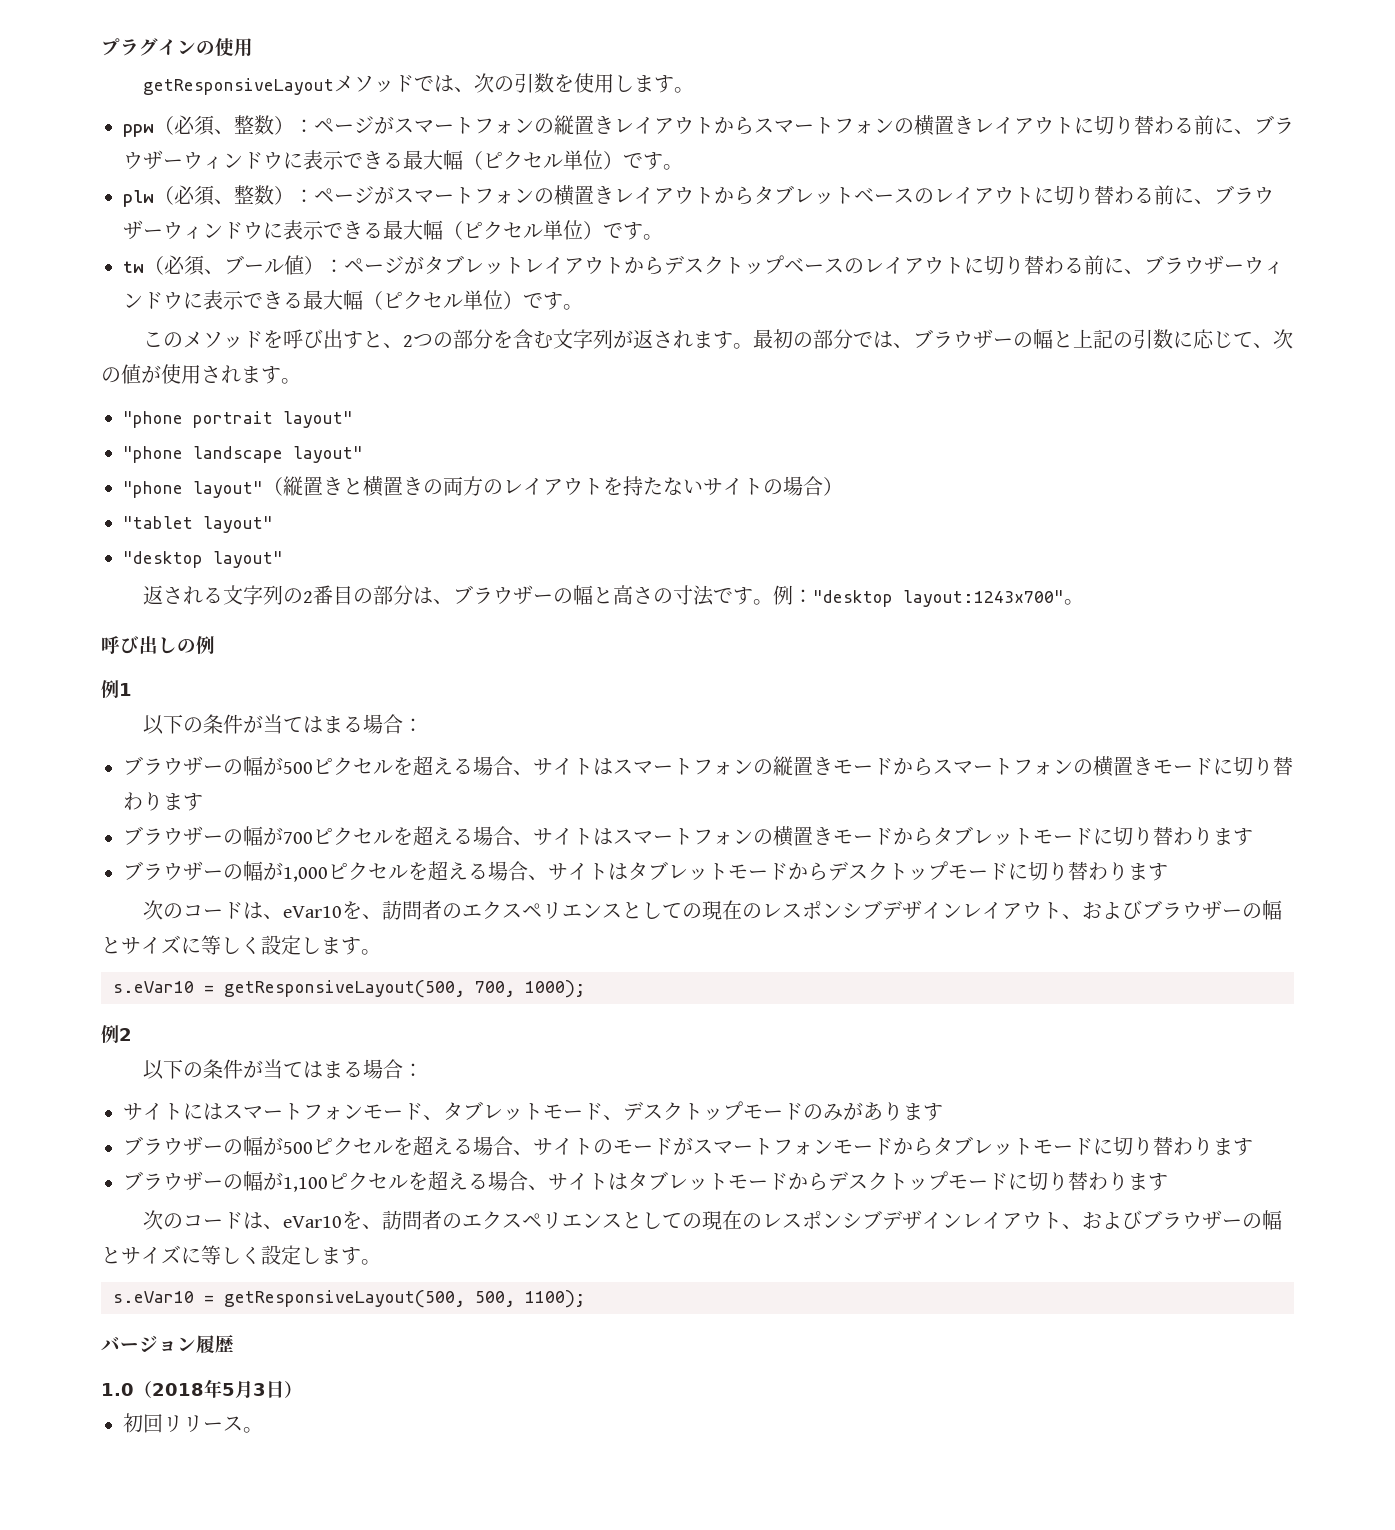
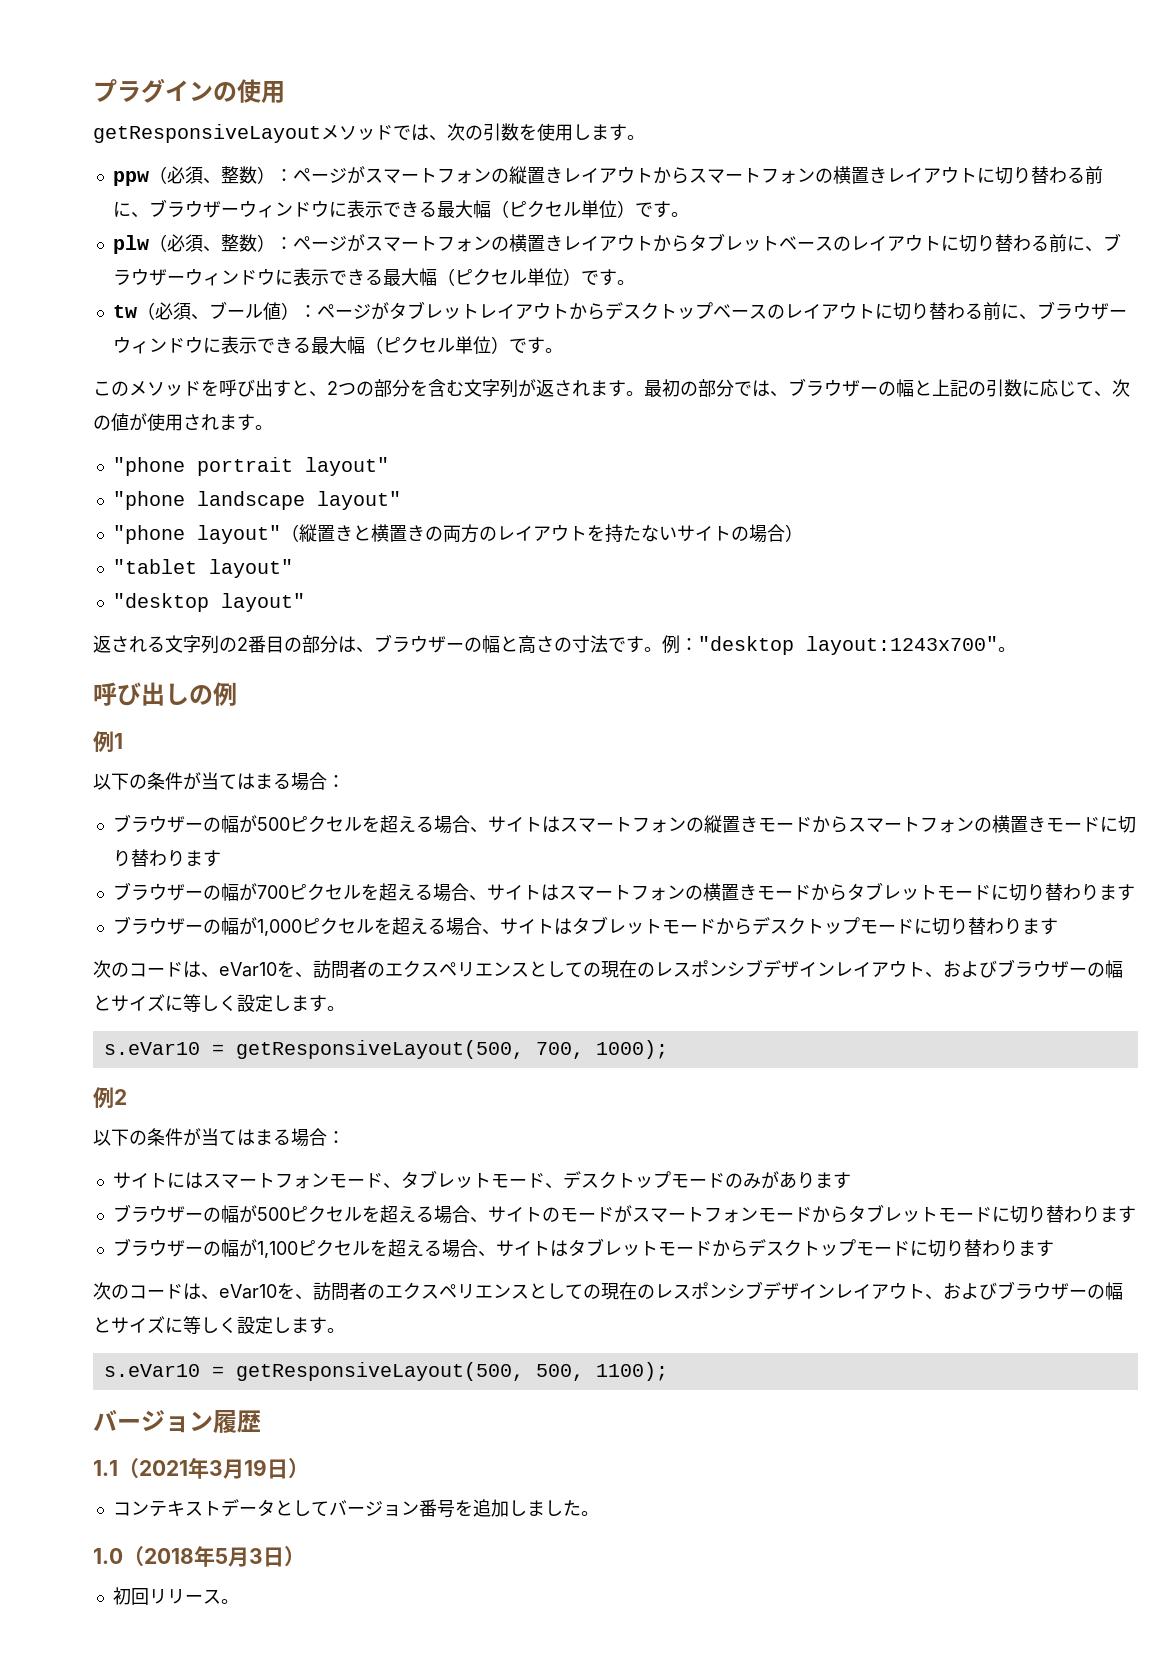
(234, 1344) none -> [93,1458,309,1479] [112,1499,599,1518] // 1.1（2021年3月19日） // コンテキストデータとしてバージョン番号を追加しました。

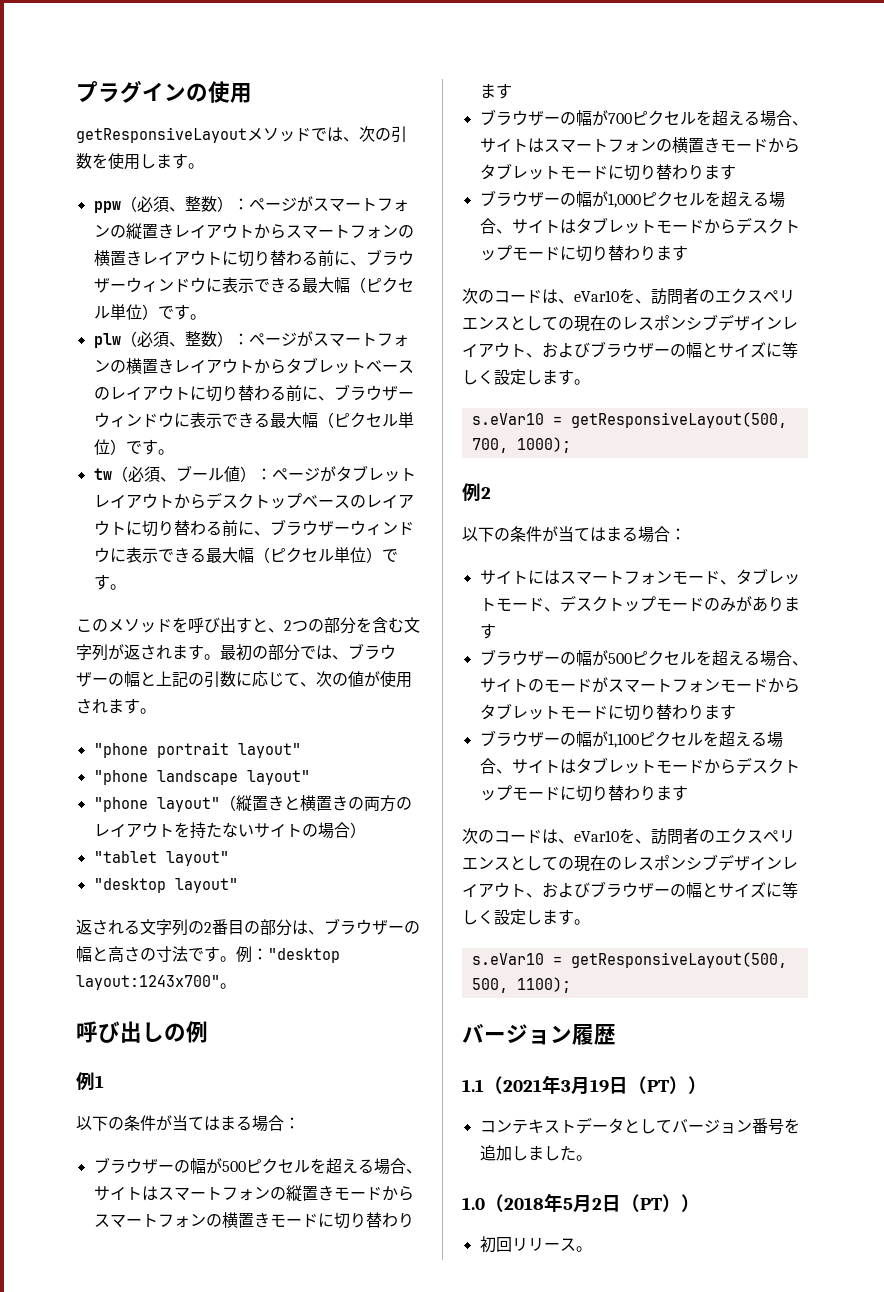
(288, 1469) none -> [628,1076,688,1094] （PT）
[249,1547,284,1567] 3日 -> [592,1194,681,1212] 2日（PT）

